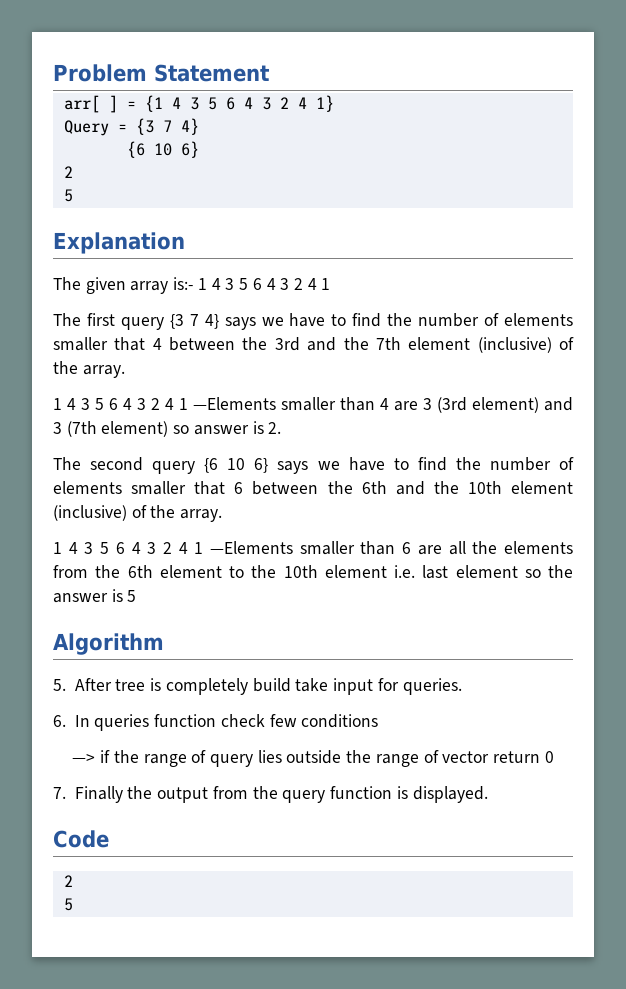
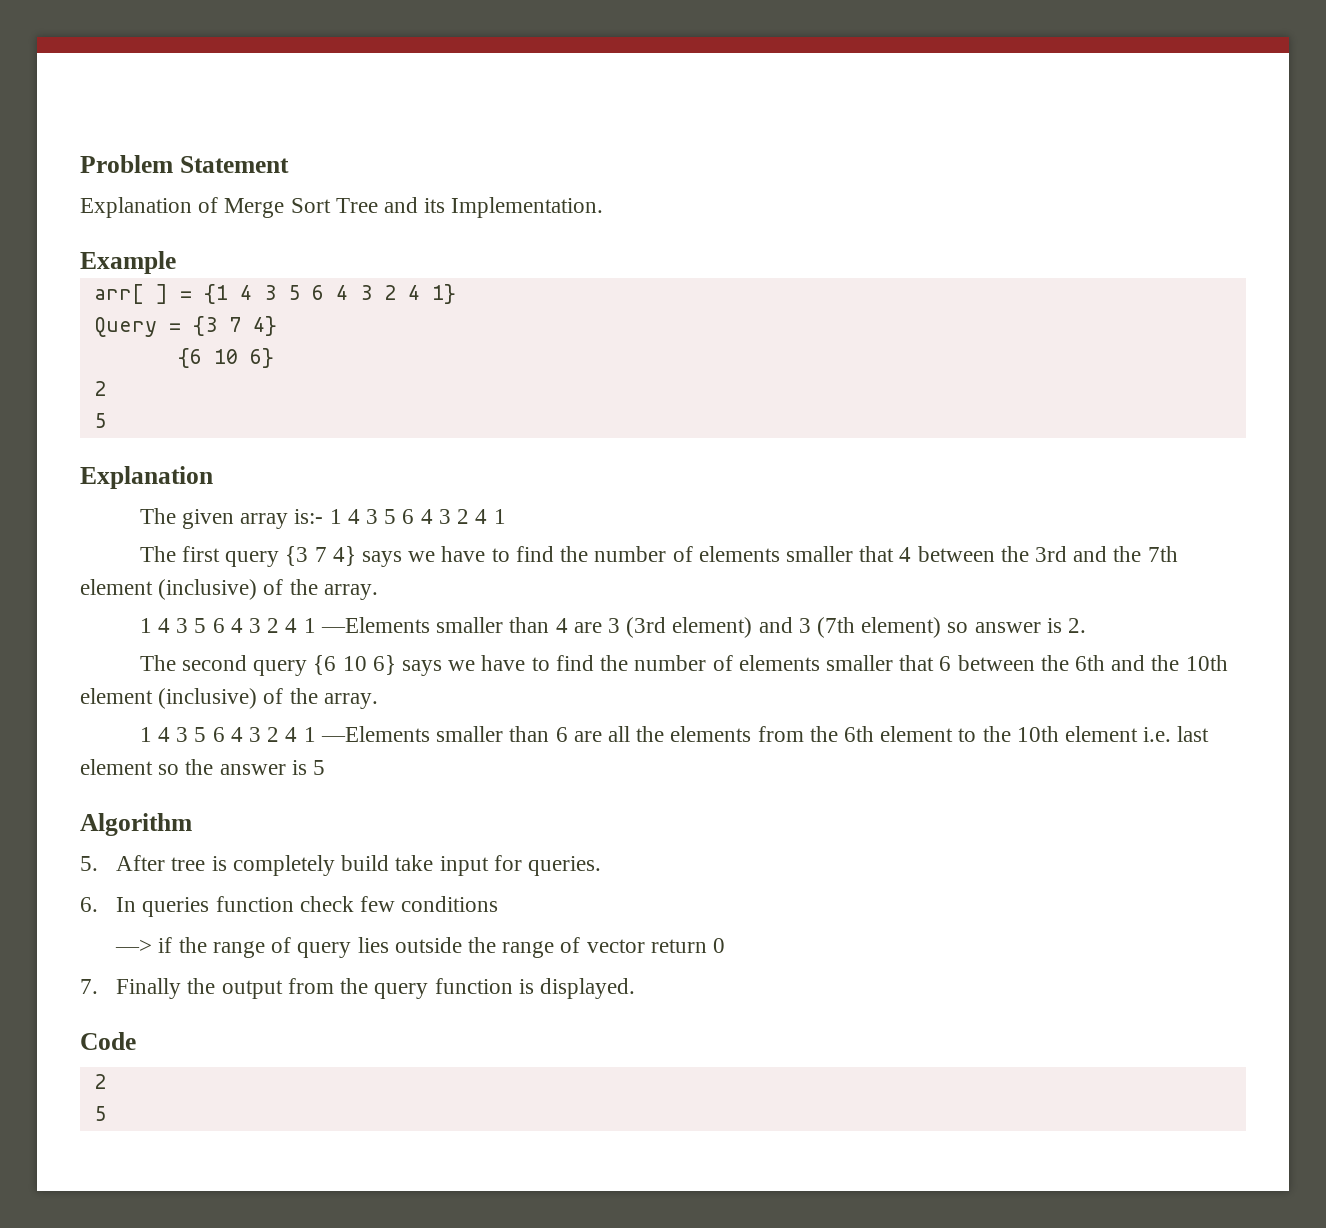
(270, 73) none -> [80,197,604,218] [80,251,176,274] // Explanation of Merge Sort Tree and its Implementation. // Example

